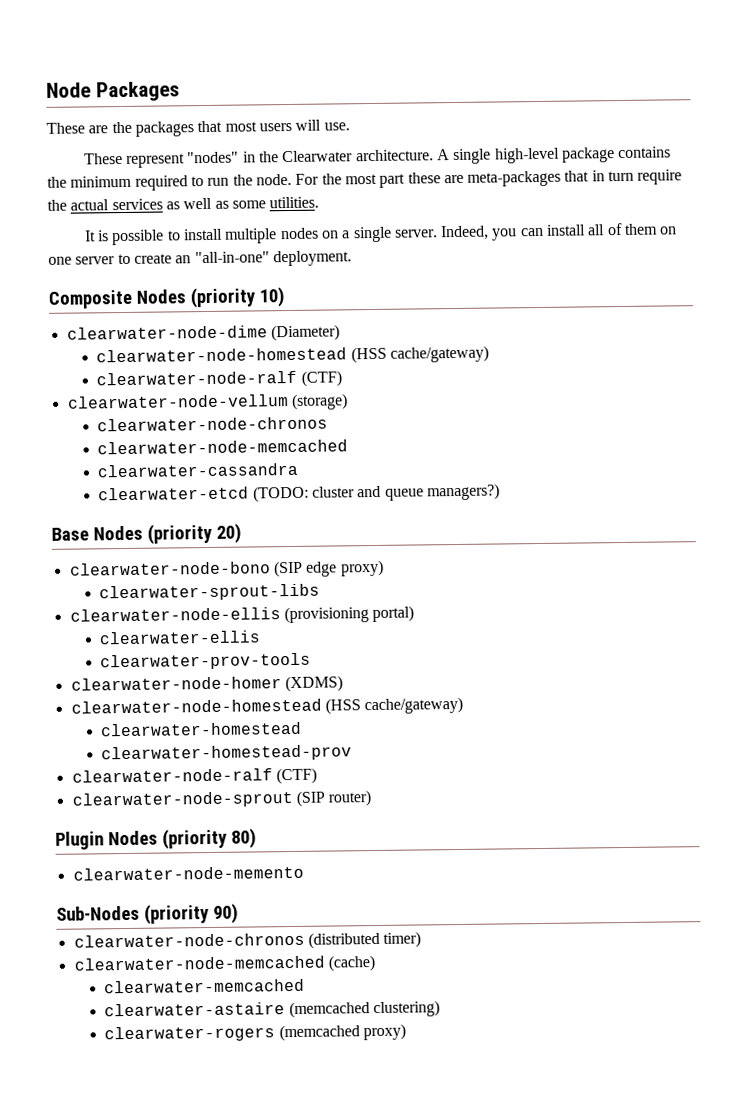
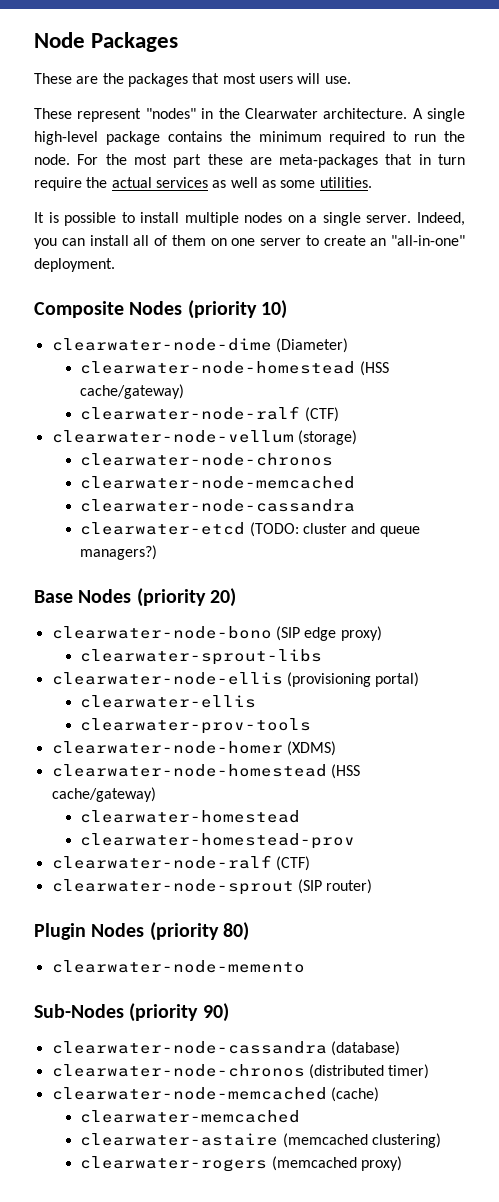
[97,462,299,478] clearwater-cassandra -> [80,499,356,512] clearwater-node-cassandra
(239, 913) none -> [51,1041,400,1056] // clearwater-node-cassandra (database)

